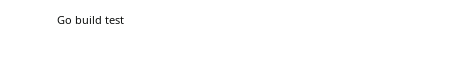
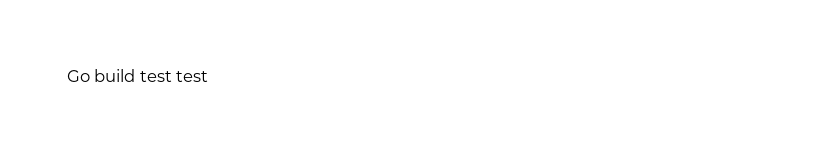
(124, 20) none -> [176,71,209,82] test

